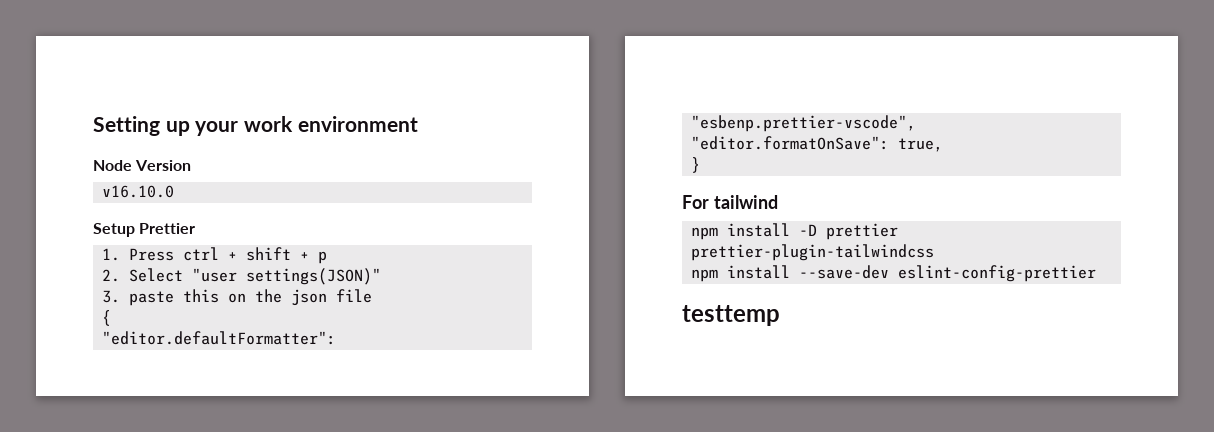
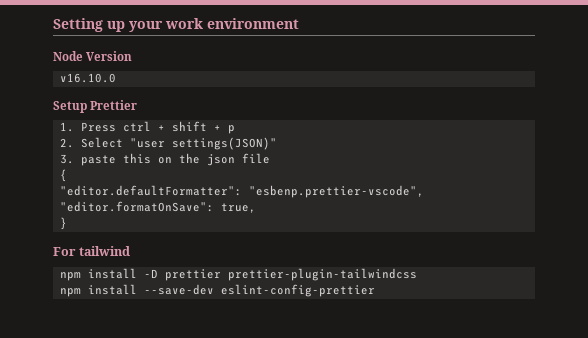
[682,305,780,326] // testtemp -> (375, 290) none

